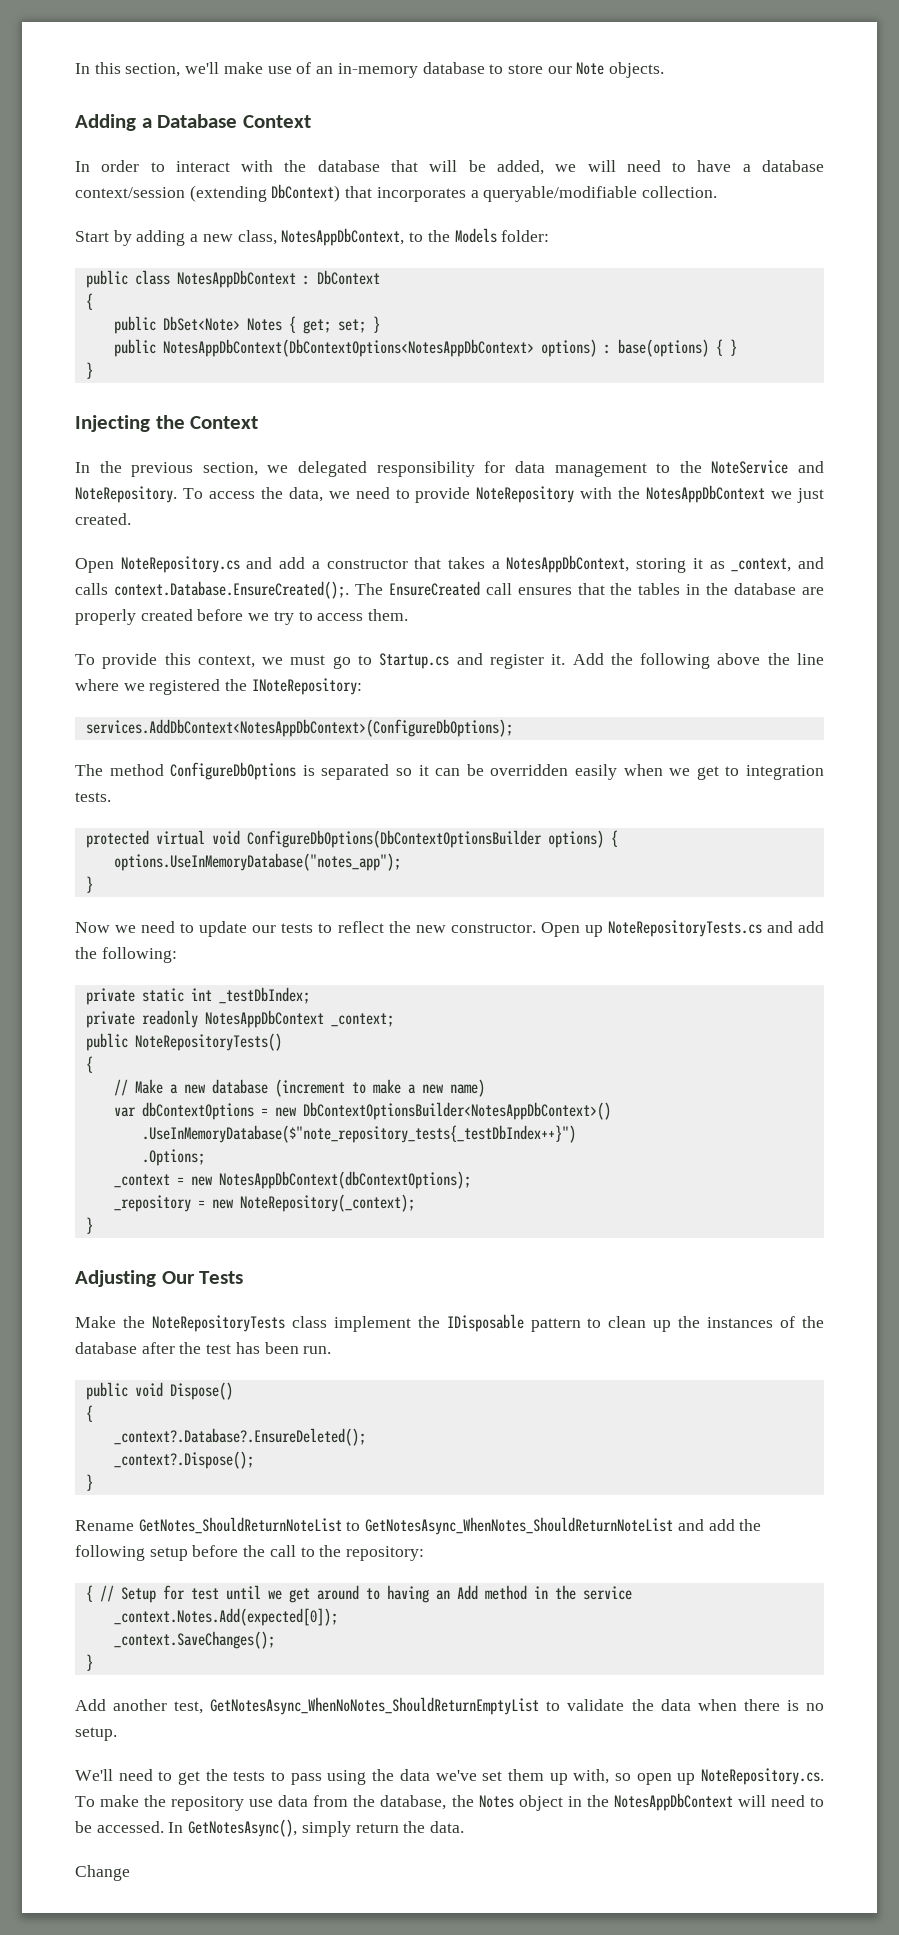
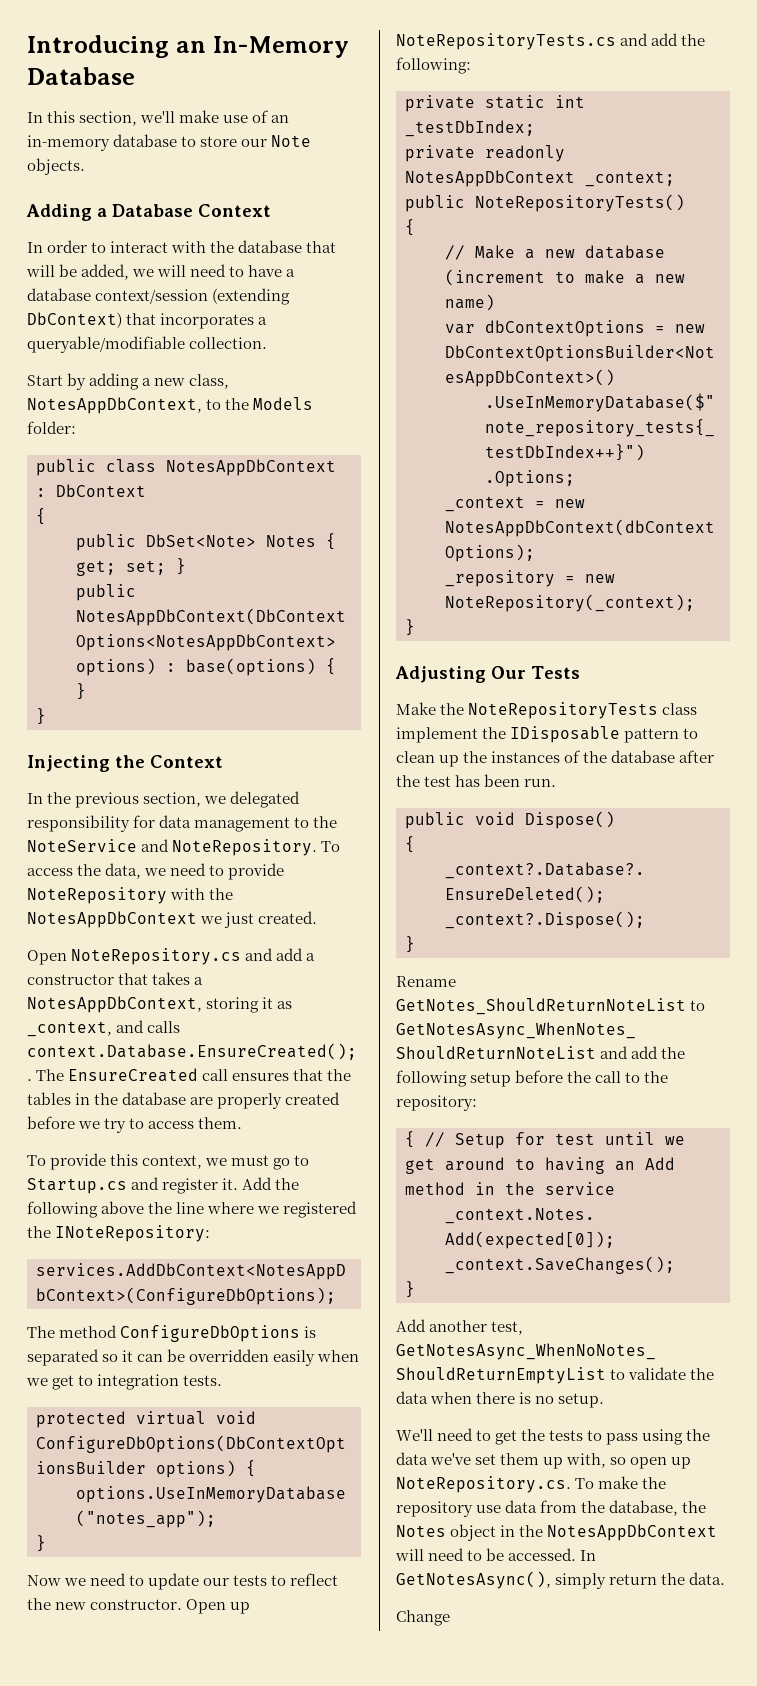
(75, 68) none -> [27,35,349,58] [27,67,135,85] Introducing an In-Memory Database //

